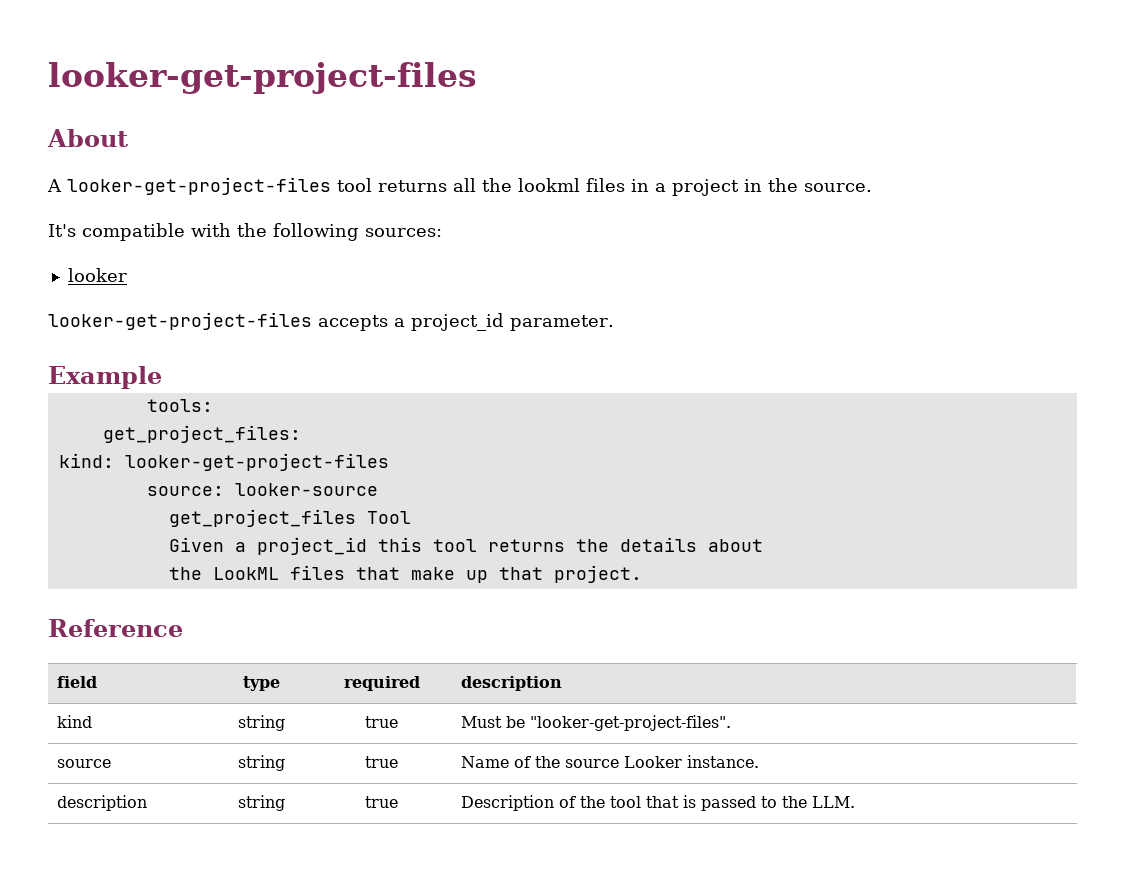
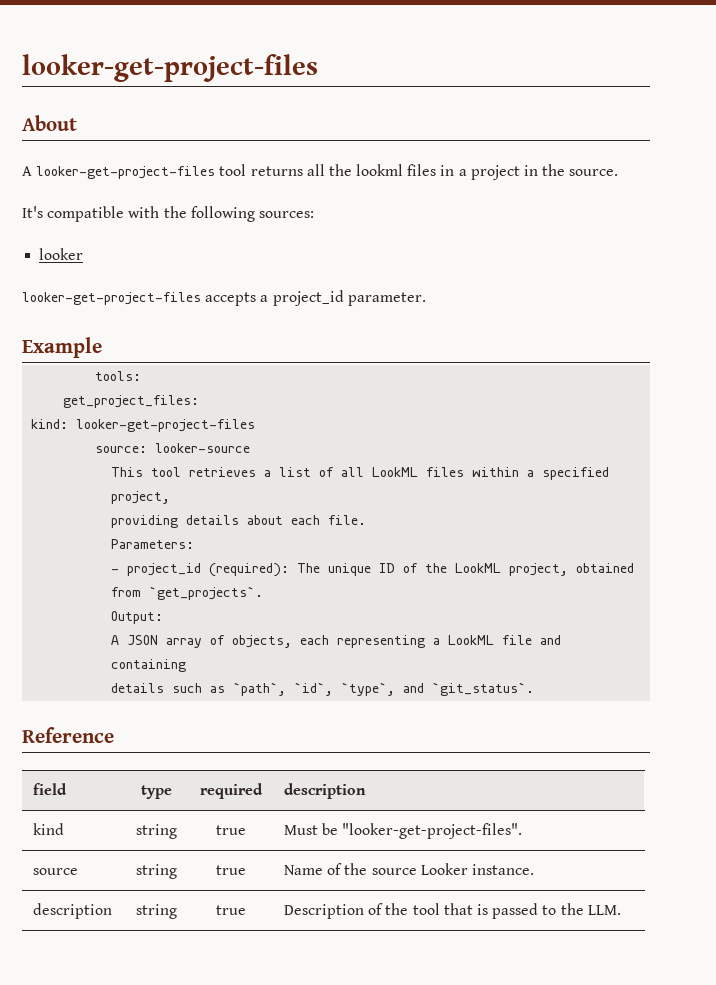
[168,509,411,527] [168,537,763,555] [168,565,642,583] get_project_files Tool // Given a project_id this tool returns the details about // the LookML files that make up that project. -> [111,467,610,480] [111,491,171,504] [111,515,367,528] [111,539,195,549] [111,563,635,577] [111,586,264,600] [111,611,164,624] [111,635,562,648] [111,659,187,672] [111,682,535,696] This tool retrieves a list of all LookML files within a specified project, // providing details about each file. // Parameters: // - project_id (required): The unique ID of the LookML project, obtained from `get_projects`. // Output: // A JSON array of objects, each representing a LookML file and containing // details such as `path`, `id`, `type`, and `git_status`.

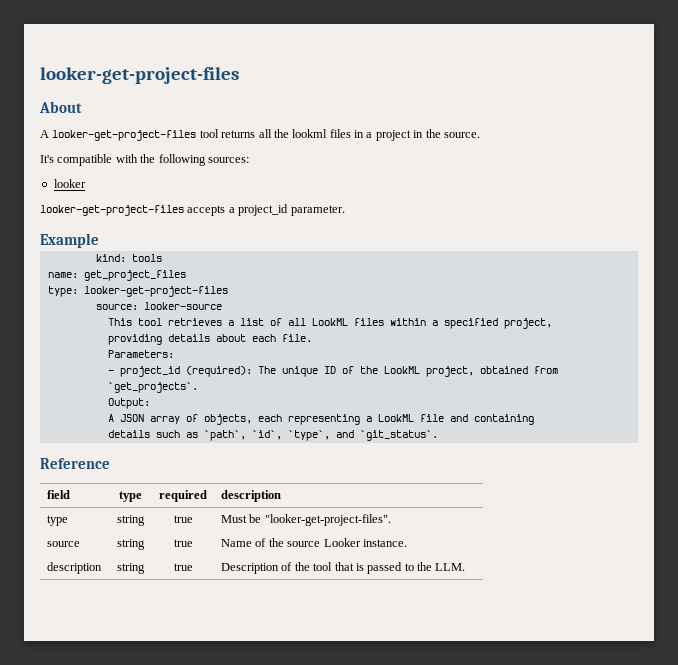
[95,371,142,381] [63,395,200,408] [31,419,69,429] tools: // get_project_files: // kind: -> [95,254,162,262] [47,270,186,281] [47,286,78,297] kind: tools // name: get_project_files // type:
[33,823,65,835] kind -> [47,515,69,526] type

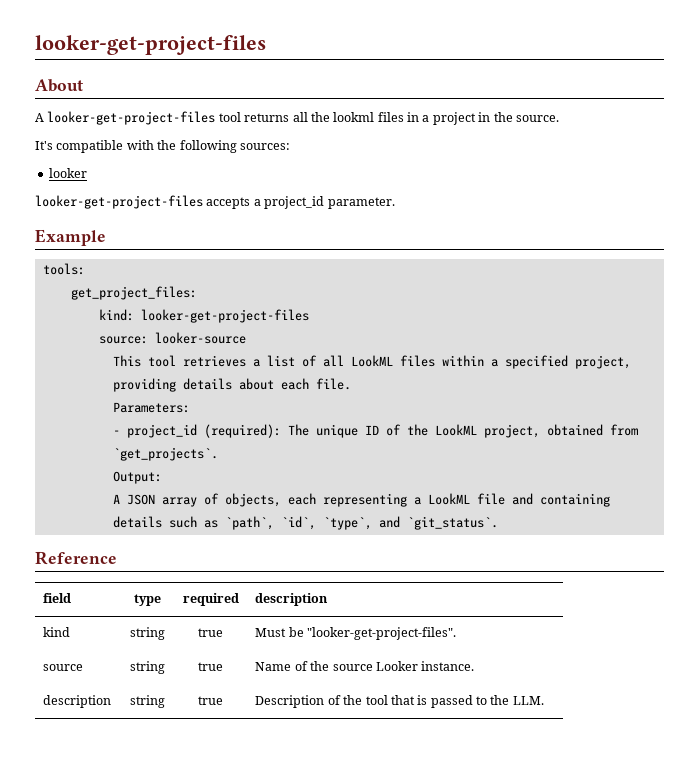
(99, 240) none -> [42,263,85,275] [70,286,197,300] // tools: // get_project_files:
[131,254,162,262] [47,270,186,281] [47,286,78,297] tools // name: get_project_files // type: -> (134, 315) none
[47,515,69,526] type -> [43,627,71,637] kind

